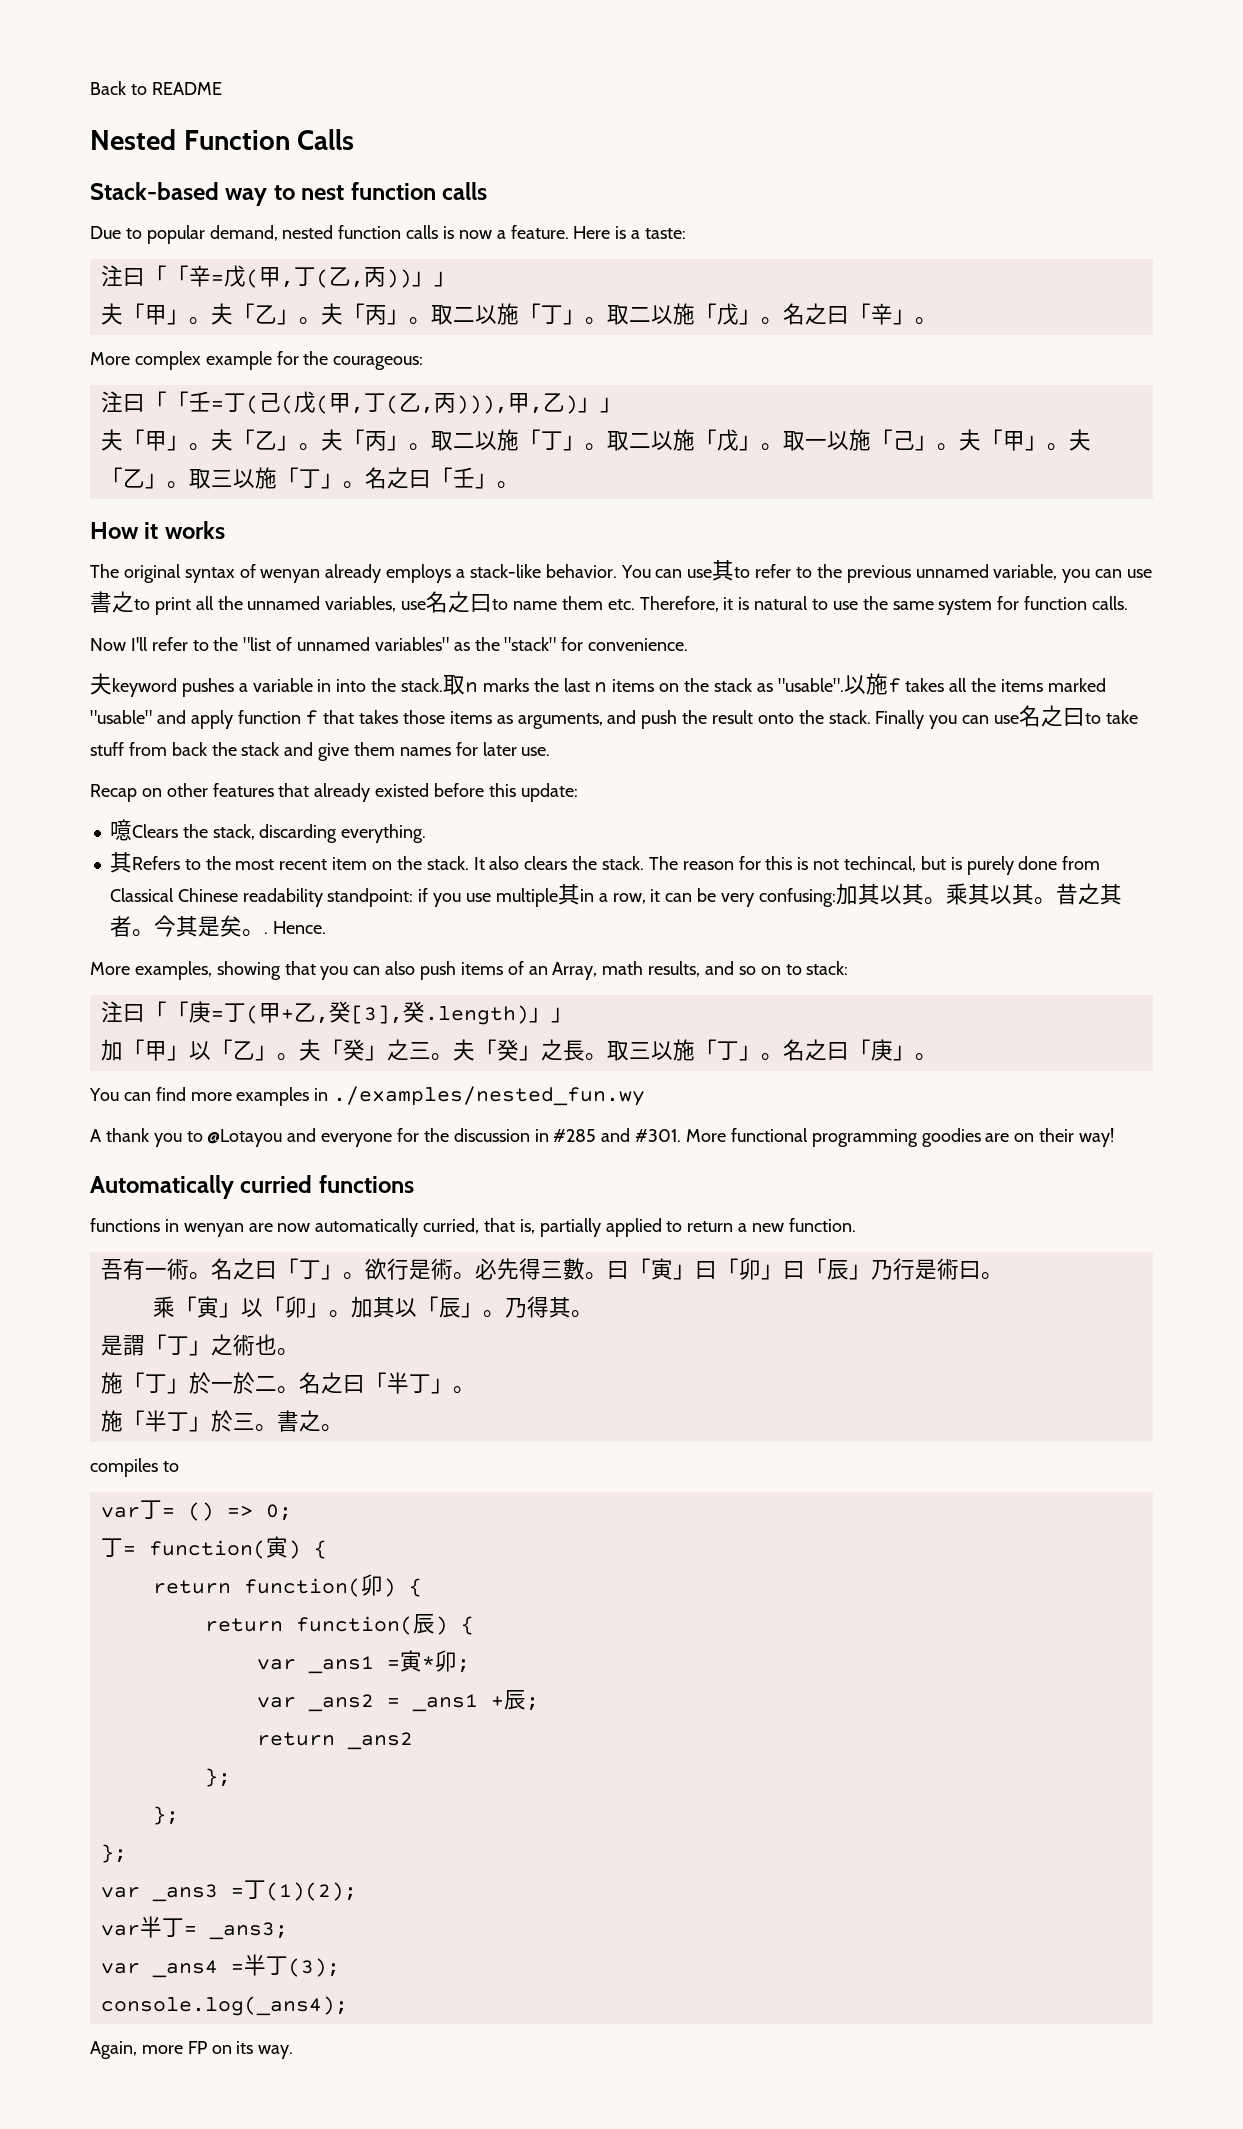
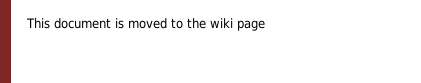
[90,81,222,95] [90,129,355,150] [90,182,488,206] [90,225,687,244] [100,265,456,288] [100,303,937,325] [90,351,424,370] [100,391,622,414] [100,429,1091,451] [100,467,519,489] [90,521,225,539] [90,560,1153,583] [90,591,1129,615] [90,637,689,651] [90,673,1106,697] [90,705,1138,729] [90,742,551,761] [90,783,578,802] [109,819,427,843] [109,852,1101,875] [109,883,1122,907] [109,915,326,937] [90,961,849,980] [100,1001,573,1025] [100,1039,937,1061] [89,1086,646,1106] [90,1128,1115,1147] [90,1175,414,1199] [90,1218,856,1237] [100,1258,1003,1280] [152,1296,593,1318] [100,1334,299,1356] [100,1372,475,1394] [100,1410,343,1432] [90,1458,179,1477] [100,1500,292,1521] [100,1536,327,1559] [152,1574,422,1597] [204,1614,474,1635] [256,1650,470,1674] [256,1690,539,1712] [256,1732,413,1750] [204,1768,231,1787] [152,1806,179,1825] [100,1844,127,1863] [100,1880,357,1902] [100,1916,288,1940] [100,1954,340,1978] [100,1996,348,2016] [90,2041,294,2059] Back to README // Nested Function Calls // Stack-based way to nest function calls // Due to popular demand, nested function calls is now a feature. Here is a taste: // 注曰「「辛=戊(甲,丁(乙,丙))」」 // 夫「甲」。夫「乙」。夫「丙」。取二以施「丁」。取二以施「戊」。名之曰「辛」。 // More complex example for the courageous: // 注曰「「壬=丁(己(戊(甲,丁(乙,丙))),甲,乙)」」 // 夫「甲」。夫「乙」。夫「丙」。取二以施「丁」。取二以施「戊」。取一以施「己」。夫「甲」。夫「乙」。取三以施「丁」。名之曰「壬」。 // How it works // The original syntax of wenyan already employs a stack-like behavior. You can use其to refer to the previous unnamed variable, you can use書之to print all the unnamed variables, use名之曰to name them etc. Therefore, it is natural to use the same system for function calls. // Now I'll refer to the "list of unnamed variables" as the "stack" for convenience. // 夫keyword pushes a variable in into the stack.取n marks the last n items on the stack as "usable".以施f takes all the items marked "usable" and apply function f that takes those items as arguments, and push the result onto the stack. Finally you can use名之曰to take stuff from back the stack and give them names for later use. // Recap on other features that already existed before this update: // 噫Clears the stack, discarding everything. // 其Refers to the most recent item on the stack. It also clears the stack. The reason for this is not techincal, but is purely done from Classical Chinese readability standpoint: if you use multiple其in a row, it can be very confusing:加其以其。乘其以其。昔之其者。今其是矣。. Hence. // More examples, showing that you can also push items of an Array, math results, and so on to stack: // 注曰「「庚=丁(甲+乙,癸[3],癸.length)」」 // 加「甲」以「乙」。夫「癸」之三。夫「癸」之長。取三以施「丁」。名之曰「庚」。 // You can find more examples in ./examples/nested_fun.wy // A thank you to @Lotayou and everyone for the discussion in #285 and #301. More functional programming goodies are on their way! // Automatically curried functions // functions in wenyan are now automatically curried, that is, partially applied to return a new function. // 吾有一術。名之曰「丁」。欲行是術。必先得三數。曰「寅」曰「卯」曰「辰」乃行是術曰。 // 乘「寅」以「卯」。加其以「辰」。乃得其。 // 是謂「丁」之術也。 // 施「丁」於一於二。名之曰「半丁」。 // 施「半丁」於三。書之。 // compiles to // var丁= () => 0; // 丁= function(寅) { // return function(卯) { // return function(辰) { // var _ans1 =寅*卯; // var _ans2 = _ans1 +辰; // return _ans2 // }; // }; // }; // var _ans3 =丁(1)(2); // var半丁= _ans3; // var _ans4 =半丁(3); // console.log(_ans4); // Again, more FP on its way. -> [26,18,265,31] This document is moved to the wiki page

